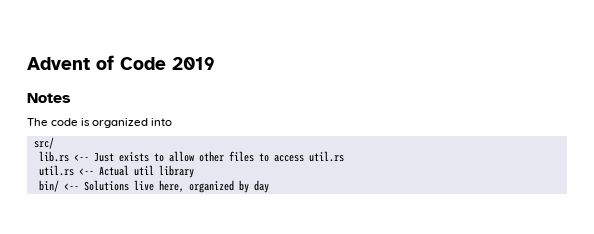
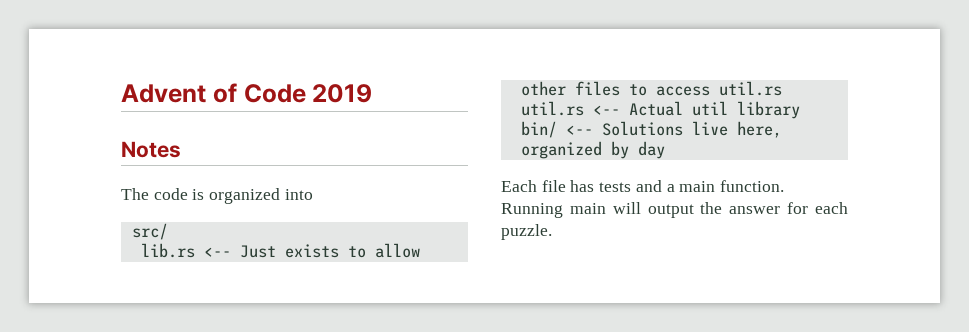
(269, 186) none -> [501,180,785,192] [501,202,848,218] [501,224,552,240] // Each file has tests and a main function. Running main will output the answer for each puzzle.

